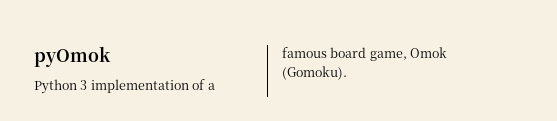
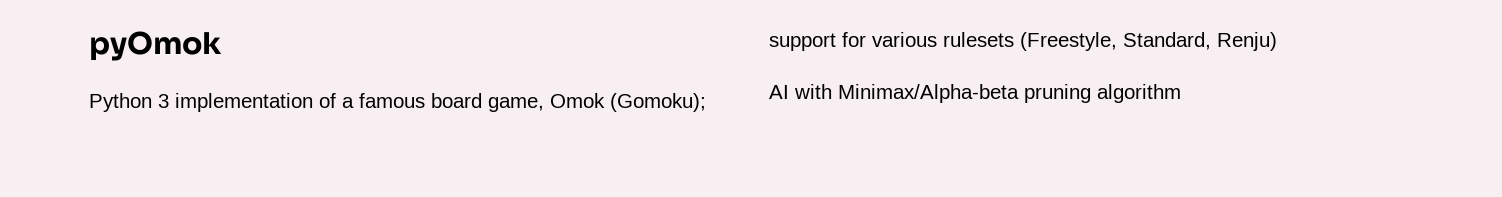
[282,66,347,80] (Gomoku). -> [610,93,706,112] [769,32,1277,51] [769,84,1181,103] (Gomoku); support for various rulesets (Freestyle, Standard, Renju) // AI with Minimax/Alpha-beta pruning algorithm

